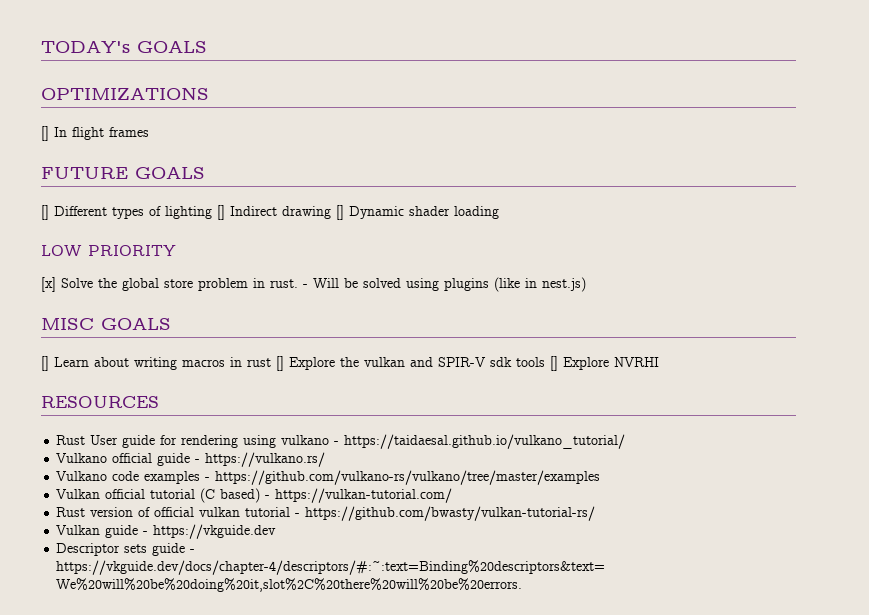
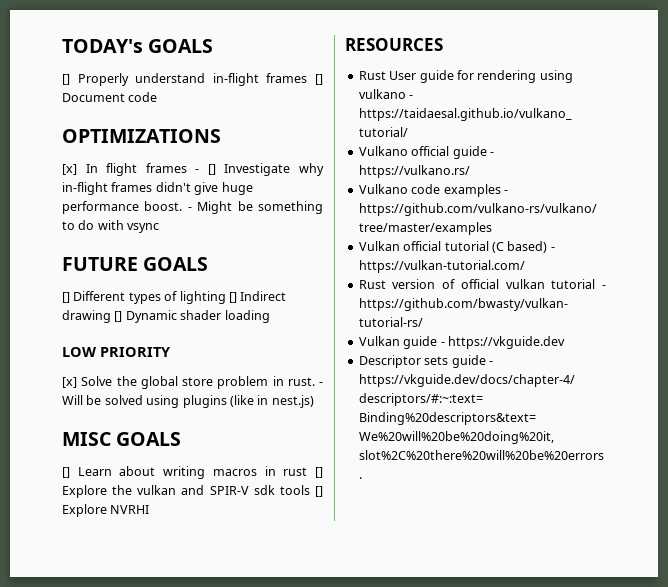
(207, 47) none -> [62,73,323,86] [62,92,158,102] // [] Properly understand in-flight frames [] Document code
[41,126,49,141] [] -> [62,164,77,175] [x]
(149, 132) none -> [195,163,324,176] [62,182,253,195] [62,201,323,214] [62,220,160,233] - [] Investigate why in-flight frames didn't give huge performance boost. - Might be something to do with vsync

